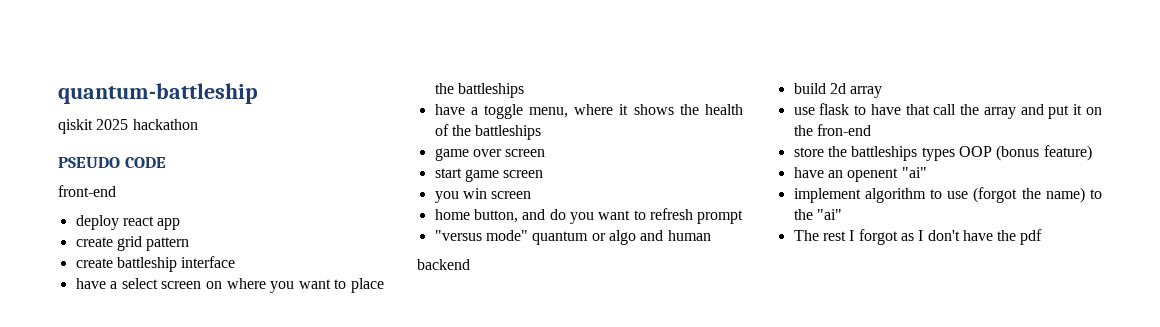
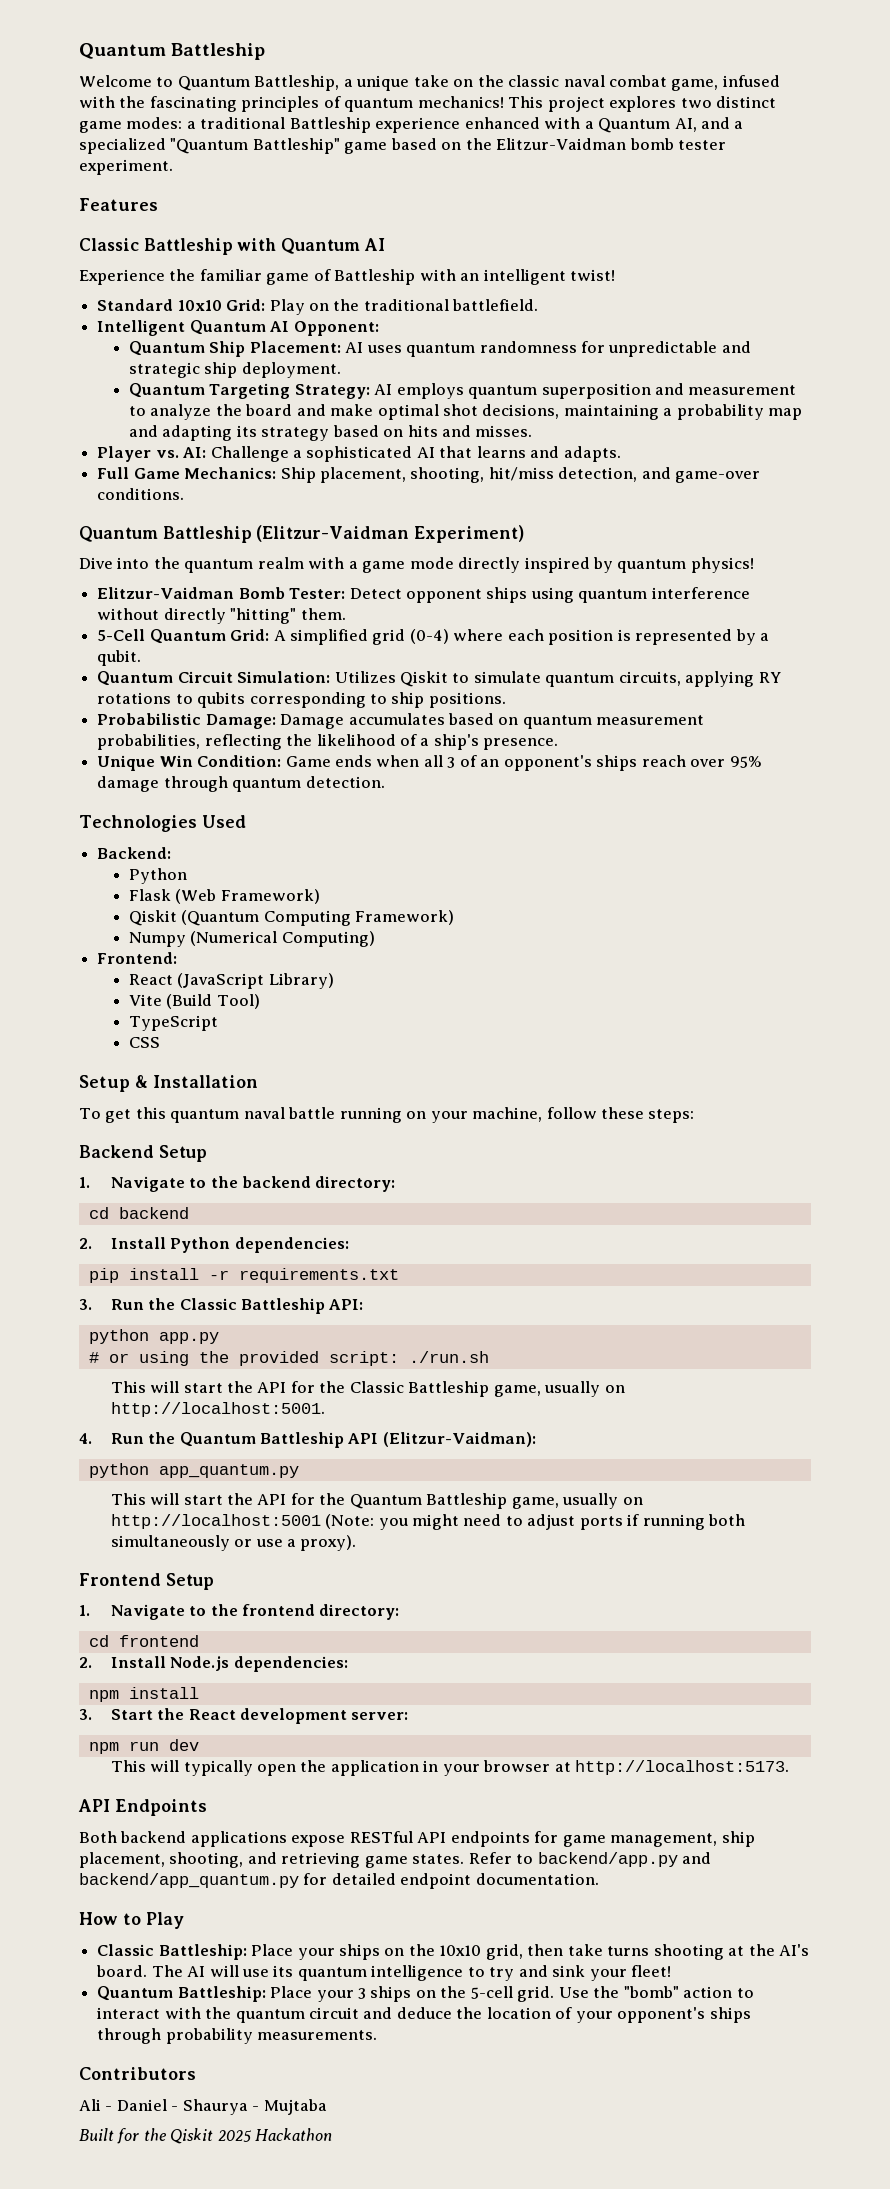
[58,83,258,104] [58,119,198,134] [58,157,166,168] [58,185,116,197] [75,215,181,230] [75,236,190,251] [75,256,236,272] [75,278,384,293] [434,83,524,98] [434,104,743,119] [434,124,542,140] [434,148,546,161] [434,168,544,182] [434,188,532,203] [434,208,744,224] [434,230,711,245] [417,259,470,270] [793,83,883,98] [793,103,1102,119] [793,124,871,136] [793,145,1092,161] [793,167,927,182] [793,187,1102,203] [793,209,842,220] [793,229,1043,245] quantum-battleship // qiskit 2025 hackathon // PSEUDO CODE // front-end // deploy react app // create grid pattern // create battleship interface // have a select screen on where you want to place the battleships // have a toggle menu, where it shows the health of the battleships // game over screen // start game screen // you win screen // home button, and do you want to refresh prompt // "versus mode" quantum or algo and human // backend // build 2d array // use flask to have that call the array and put it on the fron-end // store the battleships types OOP (bonus feature) // have an openent "ai" // implement algorithm to use (forgot the name) to the "ai" // The rest I forgot as I don't have the pdf -> [79,43,266,60] [79,75,780,91] [79,96,777,112] [79,117,744,133] [79,138,727,154] [79,159,173,175] [79,198,158,211] [79,238,385,255] [79,269,616,285] [97,299,539,315] [97,320,379,336] [128,341,751,357] [128,362,341,378] [128,383,797,399] [128,404,803,420] [128,425,533,441] [97,446,621,462] [97,467,761,483] [97,488,185,500] [79,525,525,543] [79,557,754,573] [97,587,750,603] [97,608,346,624] [97,629,770,645] [97,650,142,666] [97,671,781,687] [97,692,506,708] [97,713,705,729] [97,734,559,750] [97,755,762,771] [97,776,385,792] [79,815,246,832] [97,847,172,859] [128,868,187,884] [128,889,320,904] [128,910,455,926] [128,931,375,947] [97,952,178,964] [128,973,334,989] [128,994,260,1009] [128,1015,218,1031] [128,1037,160,1048] [79,1075,258,1092] [79,1107,695,1123] [79,1145,207,1162] [79,1176,396,1192] [88,1207,189,1219] [79,1237,349,1253] [88,1268,399,1283] [79,1298,364,1314] [88,1329,219,1344] [88,1351,489,1366] [110,1381,625,1397] [110,1402,325,1417] [79,1432,536,1448] [88,1463,299,1478] [110,1493,643,1509] [110,1514,746,1530] [110,1535,357,1551] [79,1573,214,1590] [79,1604,400,1620] [88,1635,199,1647] [79,1656,348,1672] [88,1687,199,1702] [79,1708,409,1724] [88,1739,199,1754] [110,1760,790,1776] [78,1799,207,1816] [79,1831,755,1847] [79,1852,712,1868] [79,1873,599,1889] [79,1912,184,1929] [97,1944,809,1960] [96,1965,672,1981] [97,1986,754,2002] [97,2007,751,2023] [97,2028,378,2044] [79,2067,196,2080] [79,2099,327,2115] [79,2128,333,2144] Quantum Battleship // Welcome to Quantum Battleship, a unique take on the classic naval combat game, infused with the fascinating principles of quantum mechanics! This project explores two distinct game modes: a traditional Battleship experience enhanced with a Quantum AI, and a specialized "Quantum Battleship" game based on the Elitzur-Vaidman bomb tester experiment. // Features // Classic Battleship with Quantum AI // Experience the familiar game of Battleship with an intelligent twist! // Standard 10x10 Grid: Play on the traditional battlefield. // Intelligent Quantum AI Opponent: // Quantum Ship Placement: AI uses quantum randomness for unpredictable and strategic ship deployment. // Quantum Targeting Strategy: AI employs quantum superposition and measurement to analyze the board and make optimal shot decisions, maintaining a probability map and adapting its strategy based on hits and misses. // Player vs. AI: Challenge a sophisticated AI that learns and adapts. // Full Game Mechanics: Ship placement, shooting, hit/miss detection, and game-over conditions. // Quantum Battleship (Elitzur-Vaidman Experiment) // Dive into the quantum realm with a game mode directly inspired by quantum physics! // Elitzur-Vaidman Bomb Tester: Detect opponent ships using quantum interference without directly "hitting" them. // 5-Cell Quantum Grid: A simplified grid (0-4) where each position is represented by a qubit. // Quantum Circuit Simulation: Utilizes Qiskit to simulate quantum circuits, applying RY rotations to qubits corresponding to ship positions. // Probabilistic Damage: Damage accumulates based on quantum measurement probabilities, reflecting the likelihood of a ship's presence. // Unique Win Condition: Game ends when all 3 of an opponent's ships reach over 95% damage through quantum detection. // Technologies Used // Backend: // Python // Flask (Web Framework) // Qiskit (Quantum Computing Framework) // Numpy (Numerical Computing) // Frontend: // React (JavaScript Library) // Vite (Build Tool) // TypeScript // CSS // Setup & Installation // To get this quantum naval battle running on your machine, follow these steps: // Backend Setup // 1. Navigate to the backend directory: // cd backend // 2. Install Python dependencies: // pip install -r requirements.txt // 3. Run the Classic Battleship API: // python app.py // # or using the provided script: ./run.sh // This will start the API for the Classic Battleship game, usually on http://localhost:5001. // 4. Run the Quantum Battleship API (Elitzur-Vaidman): // python app_quantum.py // This will start the API for the Quantum Battleship game, usually on http://localhost:5001 (Note: you might need to adjust ports if running both simultaneously or use a proxy). // Frontend Setup // 1. Navigate to the frontend directory: // cd frontend // 2. Install Node.js dependencies: // npm install // 3. Start the React development server: // npm run dev // This will typically open the application in your browser at http://localhost:5173. // API Endpoints // Both backend applications expose RESTful API endpoints for game management, ship placement, shooting, and retrieving game states. Refer to backend/app.py and backend/app_quantum.py for detailed endpoint documentation. // How to Play // Classic Battleship: Place your ships on the 10x10 grid, then take turns shooting at the AI's board. The AI will use its quantum intelligence to try and sink your fleet! // Quantum Battleship: Place your 3 ships on the 5-cell grid. Use the "bomb" action to interact with the quantum circuit and deduce the location of your opponent's ships through probability measurements. // Contributors // Ali - Daniel - Shaurya - Mujtaba // Built for the Qiskit 2025 Hackathon

